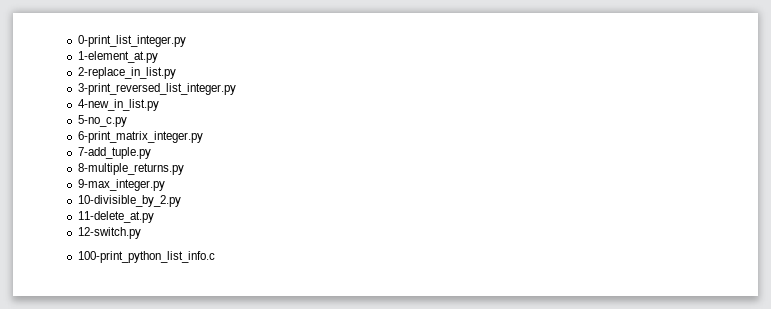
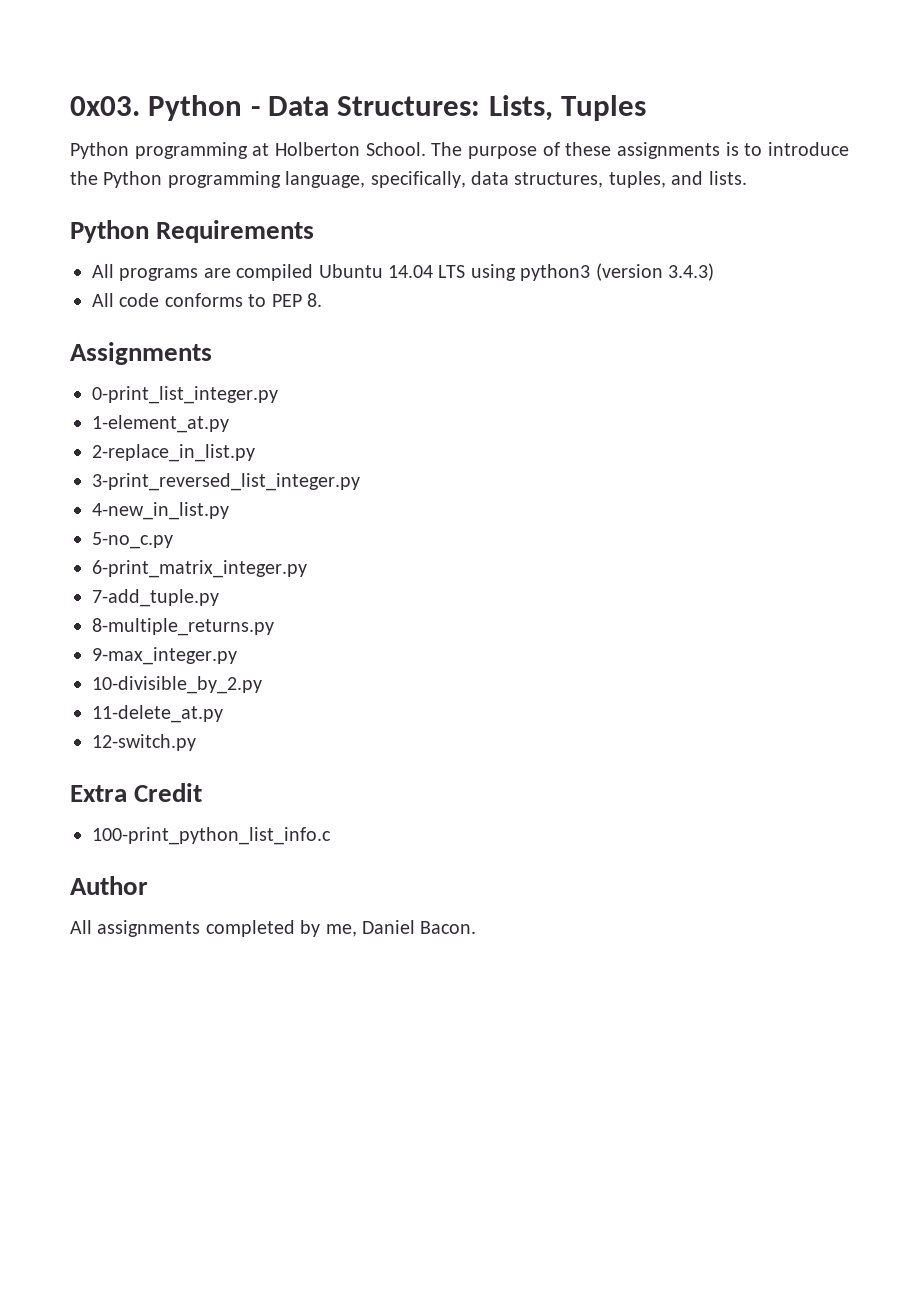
(77, 41) none -> [70,95,647,121] [70,142,849,159] [70,171,747,188] [70,220,315,243] [92,263,714,281] [92,293,322,307] [70,342,212,365] 0x03. Python - Data Structures: Lists, Tuples // Python programming at Holberton School. The purpose of these assignments is to introduce the Python programming language, specifically, data structures, tuples, and lists. // Python Requirements // All programs are compiled Ubuntu 14.04 LTS using python3 (version 3.4.3) // All code conforms to PEP 8. // Assignments //
(141, 233) none -> [70,783,203,802] // Extra Credit
(215, 257) none -> [70,876,148,895] [70,920,477,937] // Author // All assignments completed by me, Daniel Bacon.

